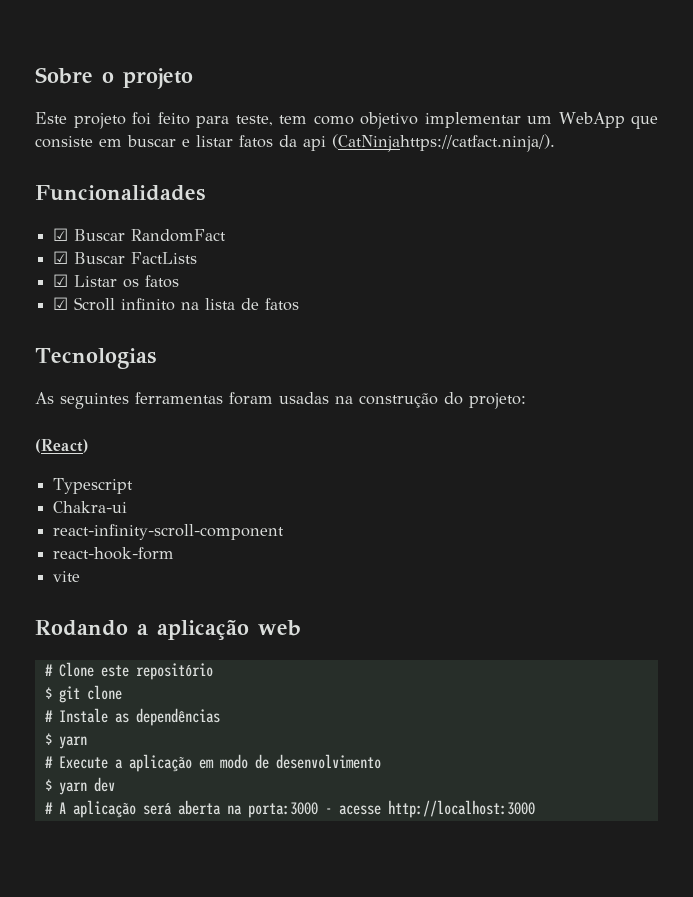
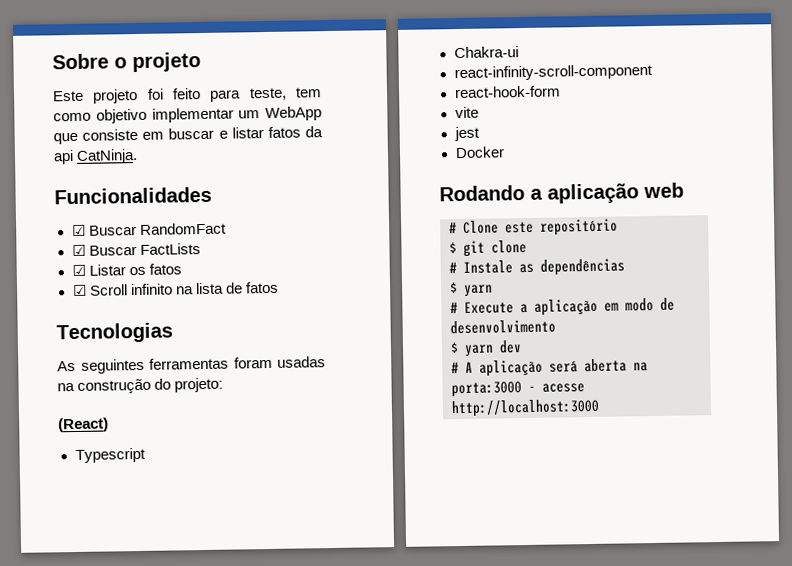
[332,134,555,152] (CatNinjahttps://catfact.ninja/). -> [76,148,139,164] CatNinja.
(81, 576) none -> [453,126,480,142] [454,146,505,159] // jest // Docker

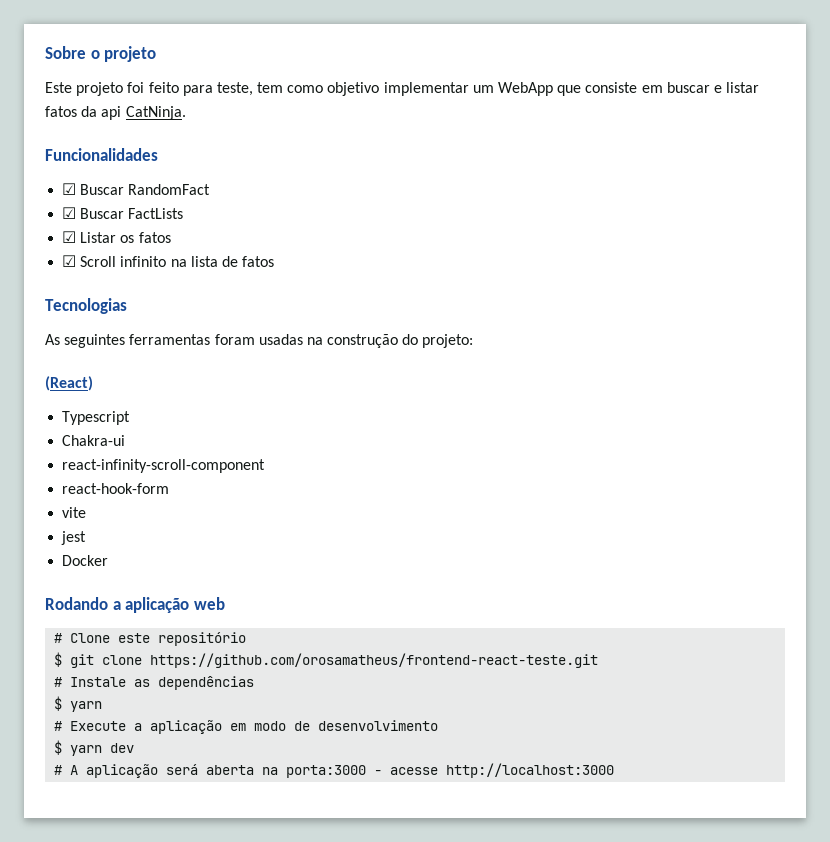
(527, 246) none -> [150,653,599,668] https://github.com/orosamatheus/frontend-react-teste.git

